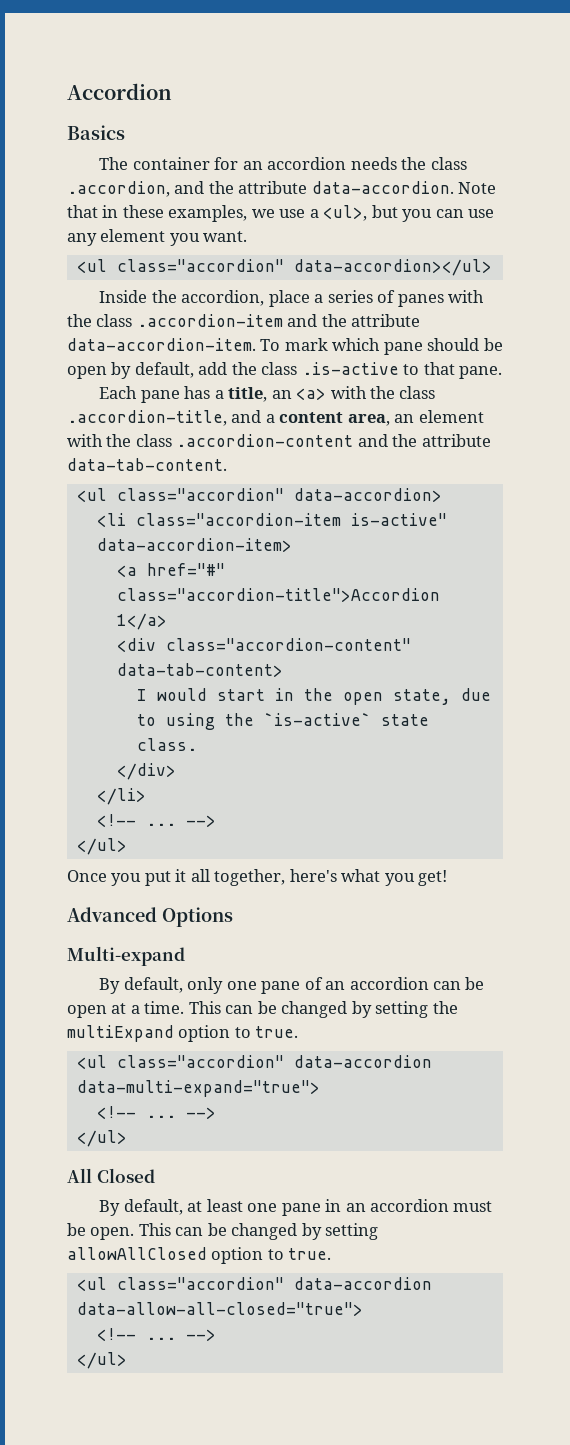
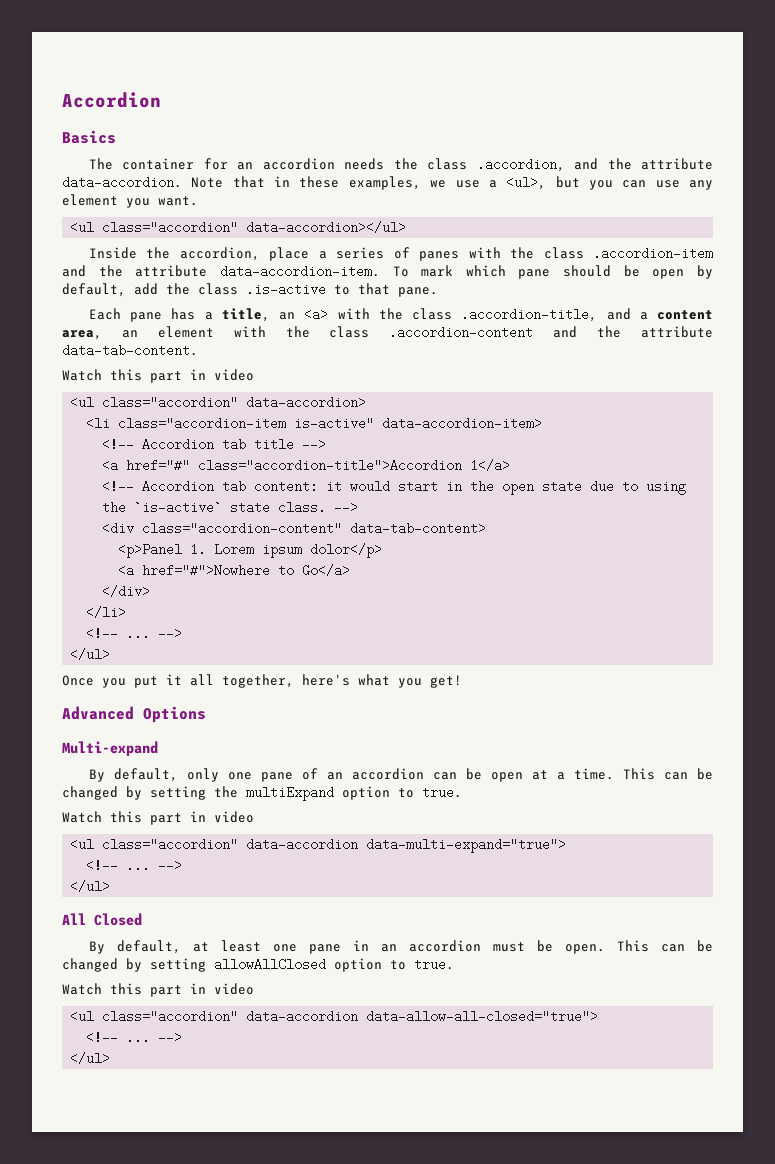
(227, 464) none -> [62,369,254,383] // Watch this part in video
(292, 545) none -> [102,438,327,451] // <!-- Accordion tab title -->
[116,638,411,652] [116,663,283,677] [136,689,147,701] <div class="accordion-content" data-tab-content> // I -> [102,480,343,493] <!-- Accordion tab content: it
[392,689,451,705] state, -> [542,480,583,493] state
(197, 744) none -> [334,501,359,514] [102,522,487,535] [118,543,383,558] [118,564,351,577] --> // <div class="accordion-content" data-tab-content> // <p>Panel 1. Lorem ipsum dolor</p> // <a href="#">Nowhere to Go</a>
(299, 1032) none -> [62,811,254,825] // Watch this part in video
(332, 1254) none -> [62,983,254,997] // Watch this part in video

